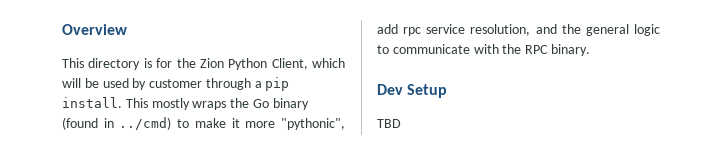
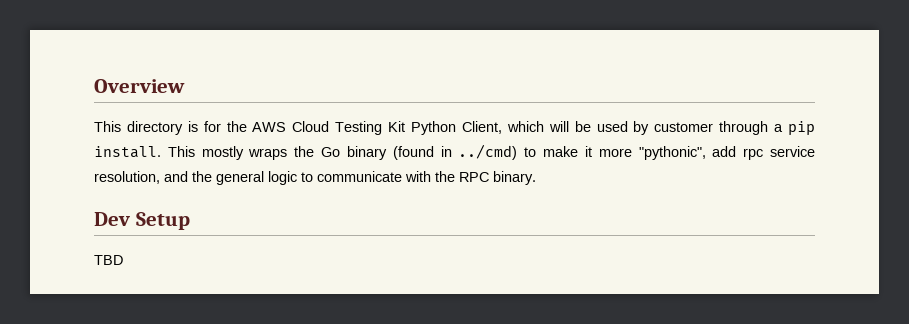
[199,58,224,68] Zion -> [252,121,406,135] AWS Cloud Testing Kit

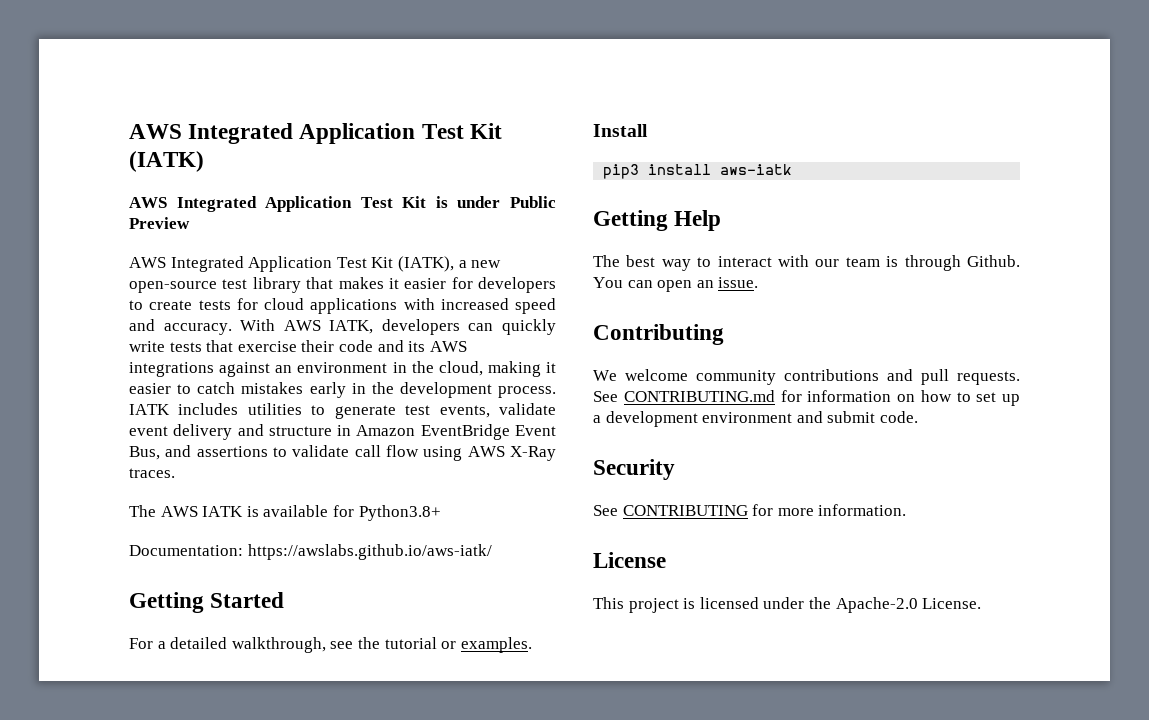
[94,79,185,93] [94,121,816,135] [94,144,815,160] [94,171,536,185] [94,212,190,230] [94,255,123,265] Overview // This directory is for the AWS Cloud Testing Kit Python Client, which will be used by customer through a pip install. This mostly wraps the Go binary (found in ../cmd) to make it more "pythonic", add rpc service resolution, and the general logic to communicate with the RPC binary. // Dev Setup // TBD -> [129,123,502,144] [129,151,204,172] [129,196,556,212] [129,217,190,229] [129,256,502,272] [129,277,556,293] [129,298,556,314] [129,319,556,335] [129,340,467,352] [129,361,556,377] [129,382,556,398] [129,403,556,419] [129,424,556,440] [129,445,556,461] [129,468,175,478] [129,505,441,521] [129,544,492,560] [129,592,285,613] [129,637,532,653] [593,124,648,137] [603,164,793,179] [593,210,722,231] [593,255,1020,271] [593,277,759,292] [593,324,724,345] [593,369,1020,385] [593,390,1020,406] [593,411,918,427] [593,459,675,480] [593,504,907,516] [593,552,666,568] [593,597,982,613] AWS Integrated Application Test Kit (IATK) // AWS Integrated Application Test Kit is under Public Preview // AWS Integrated Application Test Kit (IATK), a new open-source test library that makes it easier for developers to create tests for cloud applications with increased speed and accuracy. With AWS IATK, developers can quickly write tests that exercise their code and its AWS integrations against an environment in the cloud, making it easier to catch mistakes early in the development process. IATK includes utilities to generate test events, validate event delivery and structure in Amazon EventBridge Event Bus, and assertions to validate call flow using AWS X-Ray traces. // The AWS IATK is available for Python3.8+ // Documentation: https://awslabs.github.io/aws-iatk/ // Getting Started // For a detailed walkthrough, see the tutorial or examples. // Install // pip3 install aws-iatk // Getting Help // The best way to interact with our team is through Github. You can open an issue. // Contributing // We welcome community contributions and pull requests. See CONTRIBUTING.md for information on how to set up a development environment and submit code. // Security // See CONTRIBUTING for more information. // License // This project is licensed under the Apache-2.0 License.

